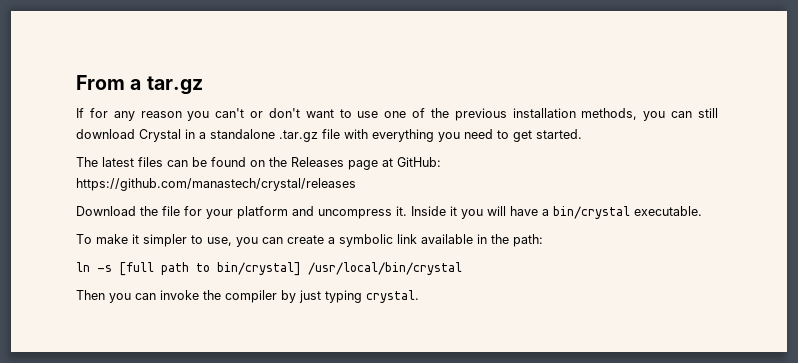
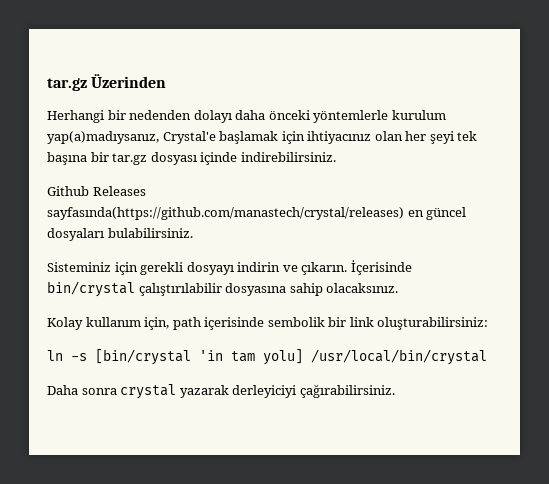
[76,75,203,95] [76,108,719,121] [76,129,582,142] [76,157,441,170] [76,178,356,191] [76,206,702,219] [76,234,543,247] [76,262,462,276] [76,290,419,303] From a tar.gz // If for any reason you can't or don't want to use one of the previous installation methods, you can still download Crystal in a standalone .tar.gz file with everything you need to get started. // The latest files can be found on the Releases page at GitHub: https://github.com/manastech/crystal/releases // Download the file for your platform and uncompress it. Inside it you will have a bin/crystal executable. // To make it simpler to use, you can create a symbolic link available in the path: // ln -s [full path to bin/crystal] /usr/local/bin/crystal // Then you can invoke the compiler by just typing crystal. -> [47,74,167,91] [47,110,446,123] [47,131,478,144] [47,152,336,165] [47,186,146,196] [47,207,467,220] [47,228,193,241] [47,260,412,275] [47,281,399,297] [47,317,489,330] [47,349,487,365] [47,384,395,399] tar.gz Üzerinden // Herhangi bir nedenden dolayı daha önceki yöntemlerle kurulum yap(a)madıysanız, Crystal'e başlamak için ihtiyacınız olan her şeyi tek başına bir tar.gz dosyası içinde indirebilirsiniz. // Github Releases sayfasında(https://github.com/manastech/crystal/releases) en güncel dosyaları bulabilirsiniz. // Sisteminiz için gerekli dosyayı indirin ve çıkarın. İçerisinde bin/crystal çalıştırılabilir dosyasına sahip olacaksınız. // Kolay kullanım için, path içerisinde sembolik bir link oluşturabilirsiniz: // ln -s [bin/crystal 'in tam yolu] /usr/local/bin/crystal // Daha sonra crystal yazarak derleyiciyi çağırabilirsiniz.

